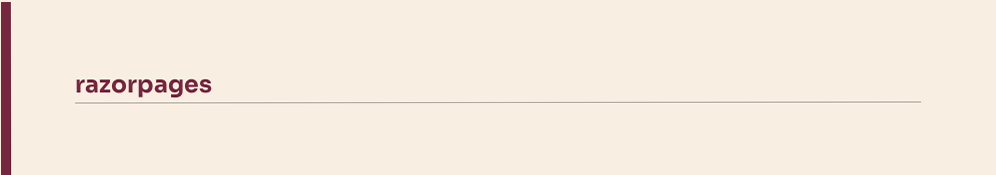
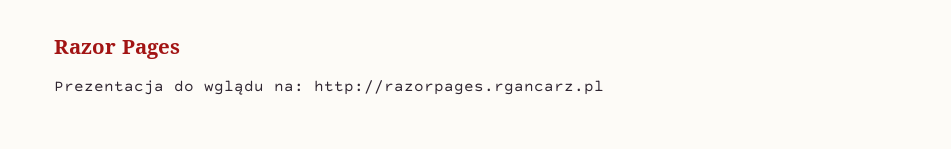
[74,78,213,99] razorpages -> [54,40,180,59] [54,80,604,95] Razor Pages // Prezentacja do wglądu na: http://razorpages.rgancarz.pl

